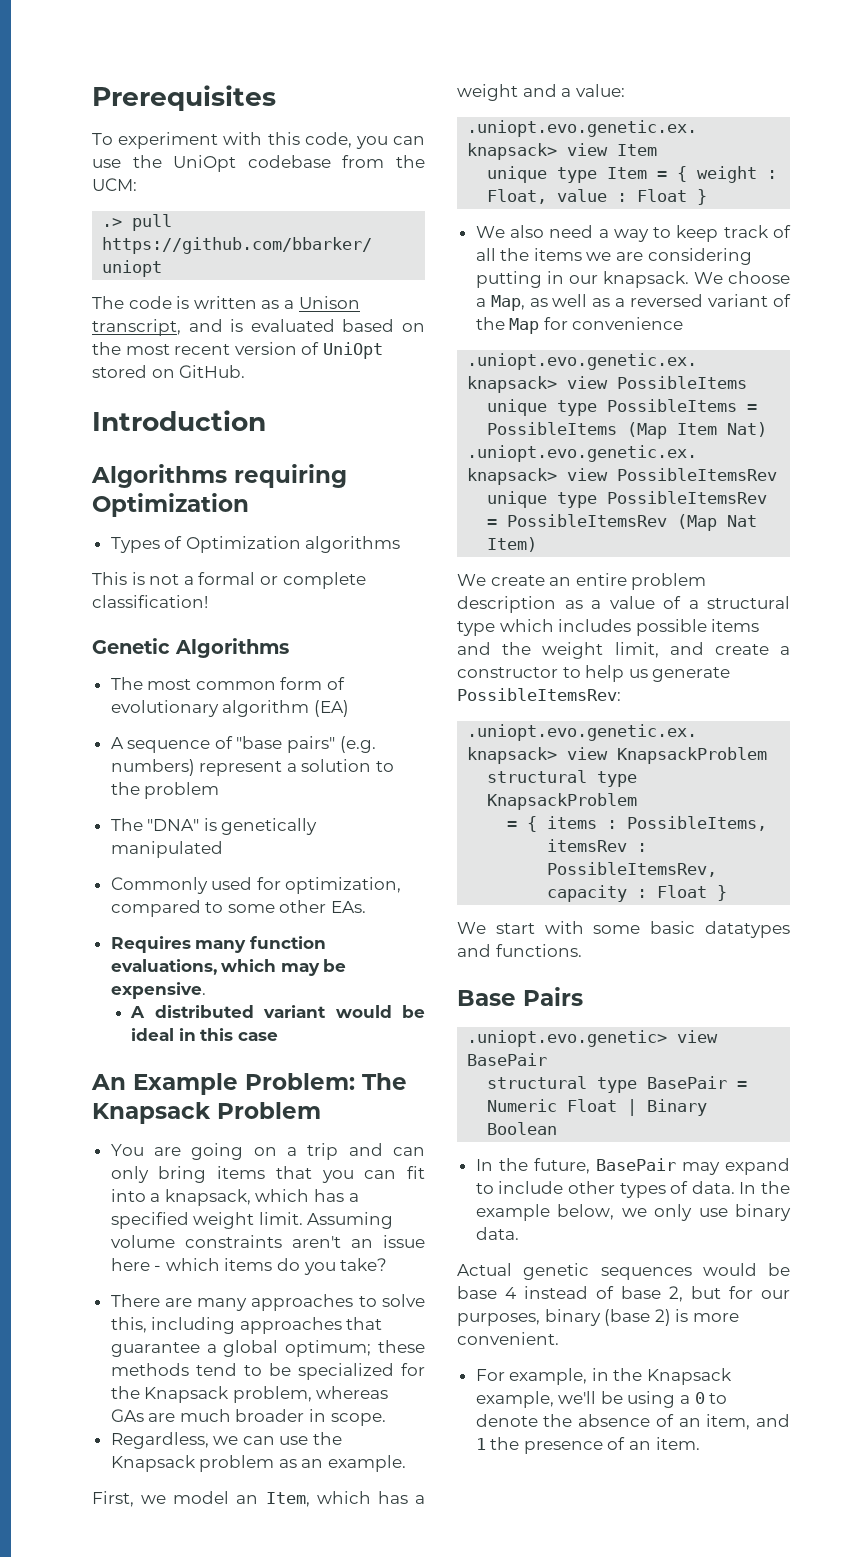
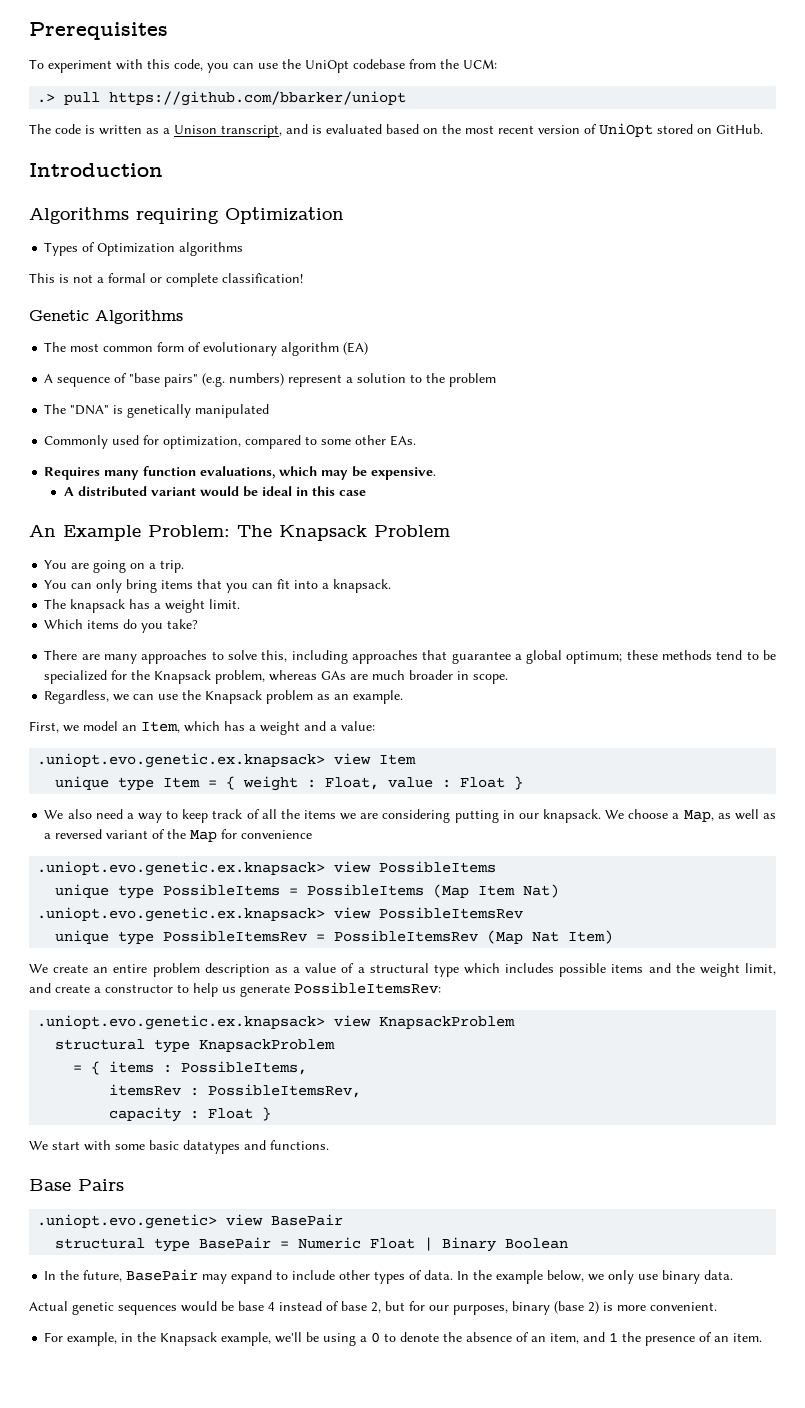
[307,1143,383,1160] trip and -> [160,560,185,573] [44,580,68,589] trip. // You
[164,1189,359,1206] [110,1212,189,1229] knapsack, which has a specified -> [333,579,392,593] [44,599,162,613] knapsack. // The knapsack has a
[307,1212,394,1229] [110,1235,425,1248] [110,1258,220,1271] Assuming volume constraints aren't an issue here - which -> [44,619,84,629] // Which

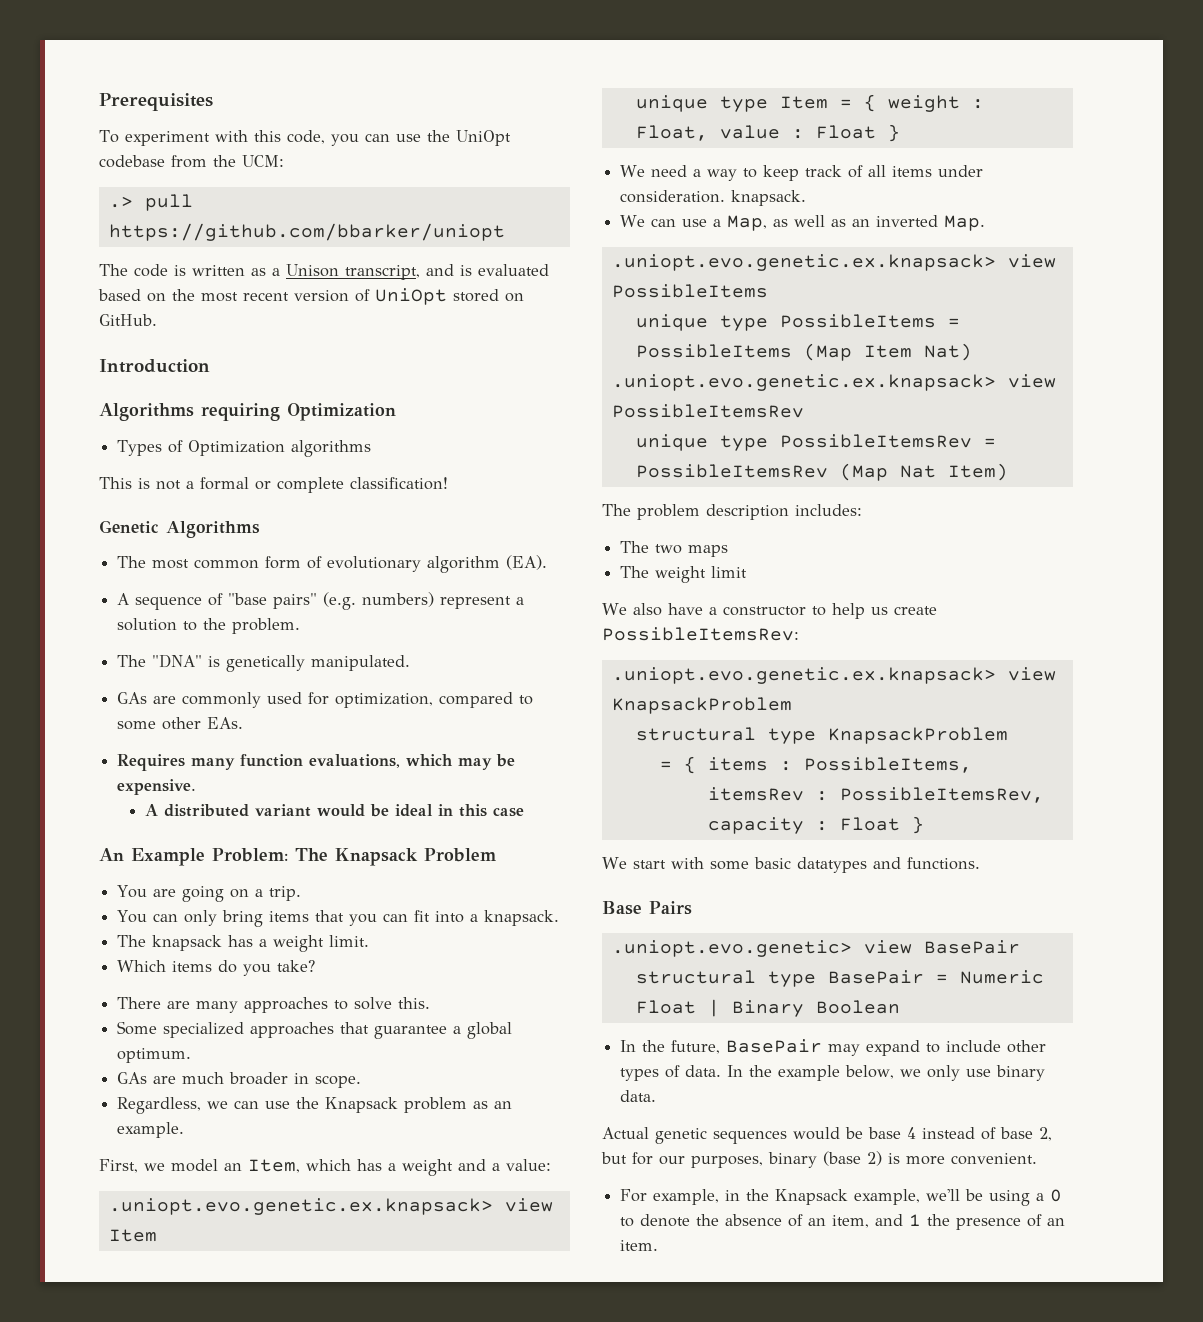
[343,342,369,355] (EA) -> [506,555,548,570] (EA).
[449,373,497,387] problem -> [232,618,301,634] problem.
[195,404,270,418] [44,435,109,449] manipulated // Commonly -> [311,655,411,671] [117,692,262,708] manipulated. // GAs are commonly
[261,650,348,664] this, including -> [398,997,431,1009] [117,1021,245,1038] this. // Some specialized
[566,650,777,664] [44,670,318,684] optimum; these methods tend to be specialized for the Knapsack problem, whereas -> [117,1048,192,1063] optimum. //
[67,809,92,819] also -> (646, 171) none
[280,809,669,823] the items we are considering putting in our knapsack. We choose -> [892,165,984,177] [620,190,807,206] [620,215,708,227] items under consideration. knapsack. // We can use
[44,829,313,842] a reversed variant of the Map for convenience -> [852,215,986,231] an inverted Map.
[29,963,776,977] [29,983,90,993] We create an entire problem description as a value of a structural type which includes possible items and the weight limit, and create -> [602,504,862,520] [620,541,729,557] [620,566,748,583] [602,603,703,616] The problem description includes: // The two maps // The weight limit // We also have
[240,984,290,997] generate -> [893,606,937,615] create

